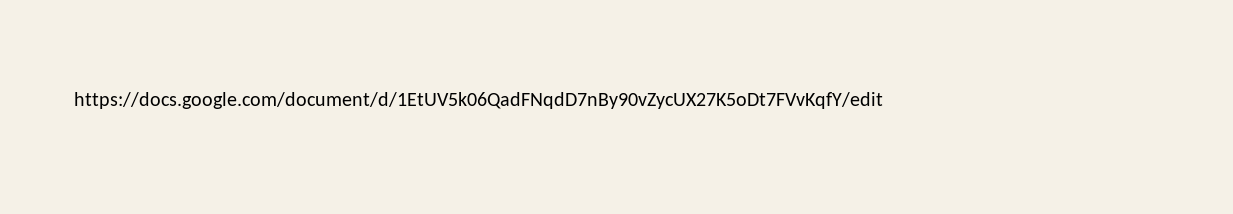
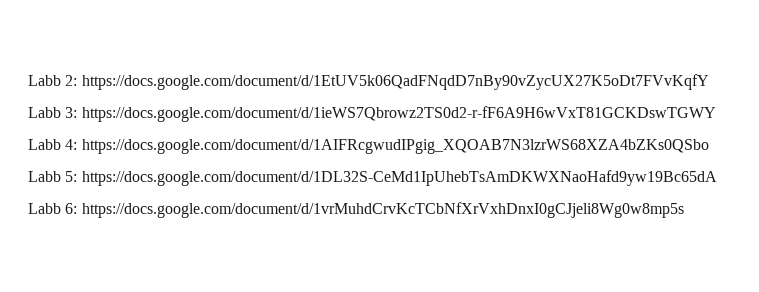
[74,92,883,109] https://docs.google.com/document/d/1EtUV5k06QadFNqdD7nBy90vZycUX27K5oDt7FVvKqfY/edit -> [28,74,709,90] [28,106,716,122] [28,139,709,154] [28,170,717,186] [28,202,684,218] Labb 2: https://docs.google.com/document/d/1EtUV5k06QadFNqdD7nBy90vZycUX27K5oDt7FVvKqfY // Labb 3: https://docs.google.com/document/d/1ieWS7Qbrowz2TS0d2-r-fF6A9H6wVxT81GCKDswTGWY // Labb 4: https://docs.google.com/document/d/1AIFRcgwudIPgig_XQOAB7N3lzrWS68XZA4bZKs0QSbo // Labb 5: https://docs.google.com/document/d/1DL32S-CeMd1IpUhebTsAmDKWXNaoHafd9yw19Bc65dA // Labb 6: https://docs.google.com/document/d/1vrMuhdCrvKcTCbNfXrVxhDnxI0gCJjeli8Wg0w8mp5s

